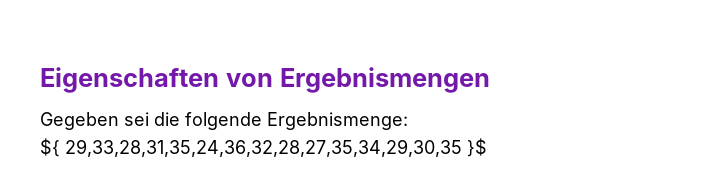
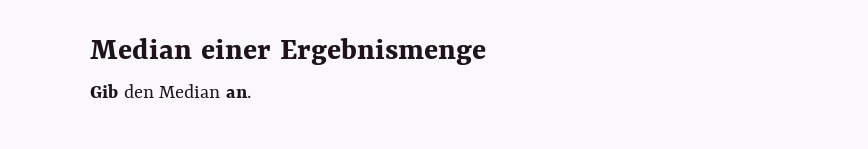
[40,67,490,93] [40,112,408,130] [40,138,487,157] Eigenschaften von Ergebnismengen // Gegeben sei die folgende Ergebnismenge: // ${ 29,33,28,31,35,24,36,32,28,27,35,34,29,30,35 }$ -> [90,38,486,65] [90,84,252,98] Median einer Ergebnismenge // Gib den Median an.

